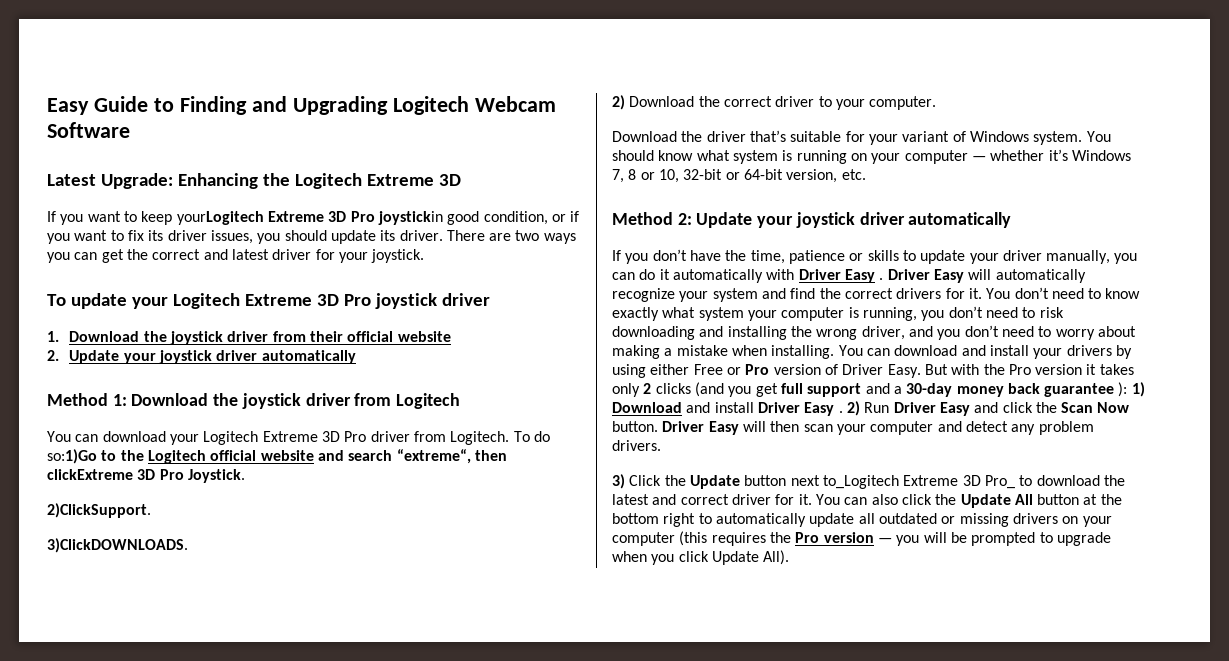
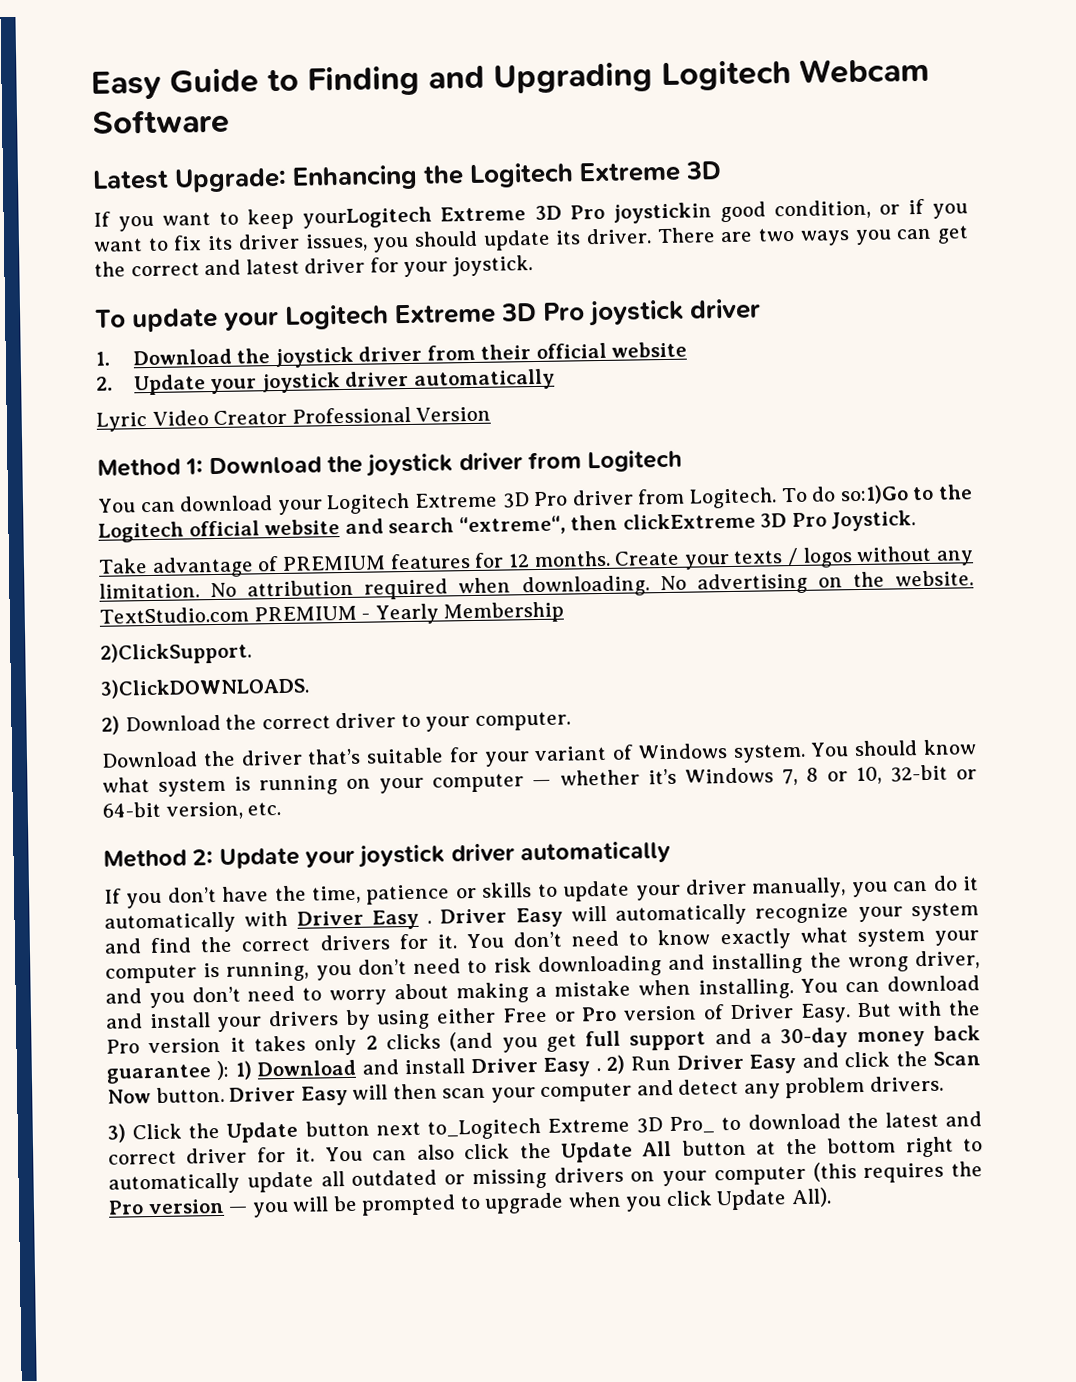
(356, 357) none -> [96,406,492,432] // Lyric Video Creator Professional Version
(245, 476) none -> [98,545,974,578] [99,570,975,600] [99,601,565,625] // Take advantage of PREMIUM features for 12 months. Create your texts / logos without any limitation. No attribution required when downloading. No advertising on the website. TextStudio.com PREMIUM - Yearly Membership

